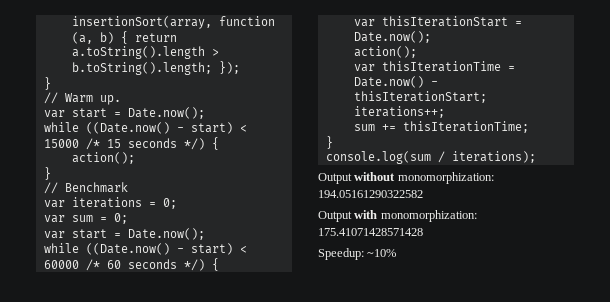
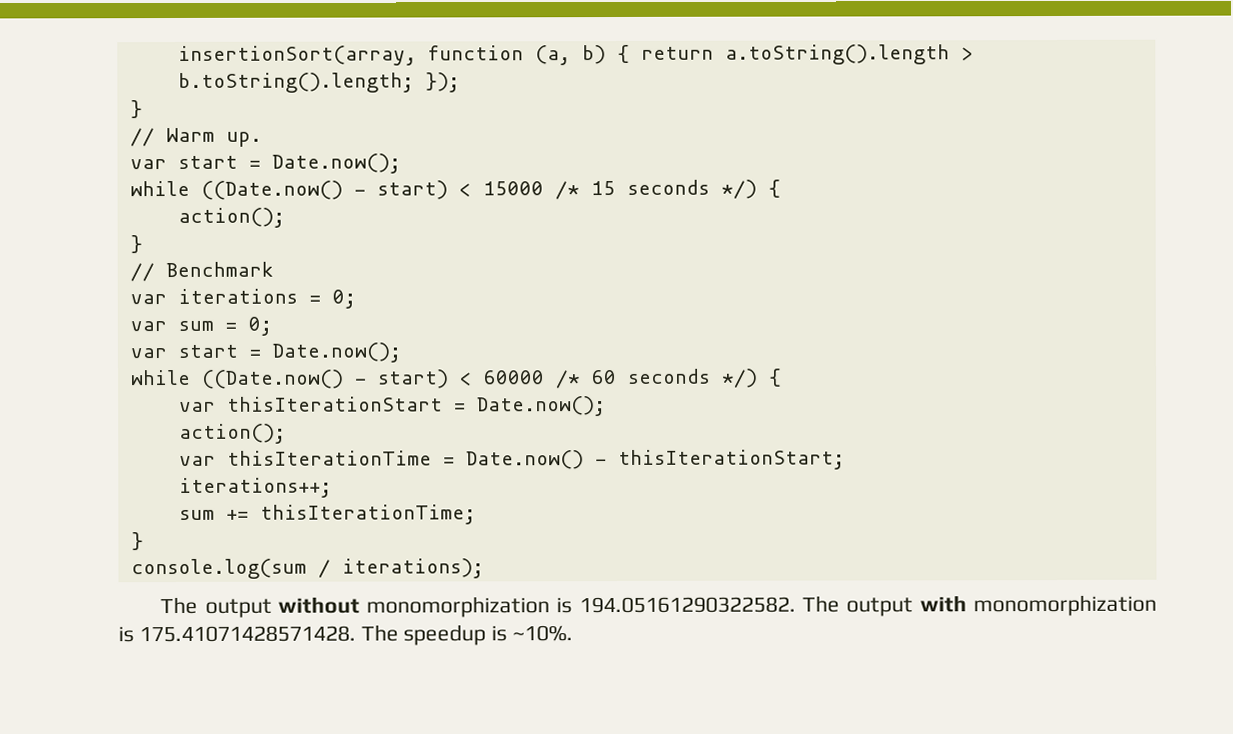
[318,172,494,184] [318,190,423,198] [318,210,477,222] [318,228,423,236] [318,248,397,260] Output without monomorphization: 194.05161290322582 // Output with monomorphization: 175.41071428571428 // Speedup: ~10% -> [160,594,1157,618] [118,624,574,646] The output without monomorphization is 194.05161290322582. The output with monomorphization is 175.41071428571428. The speedup is ~10%.

